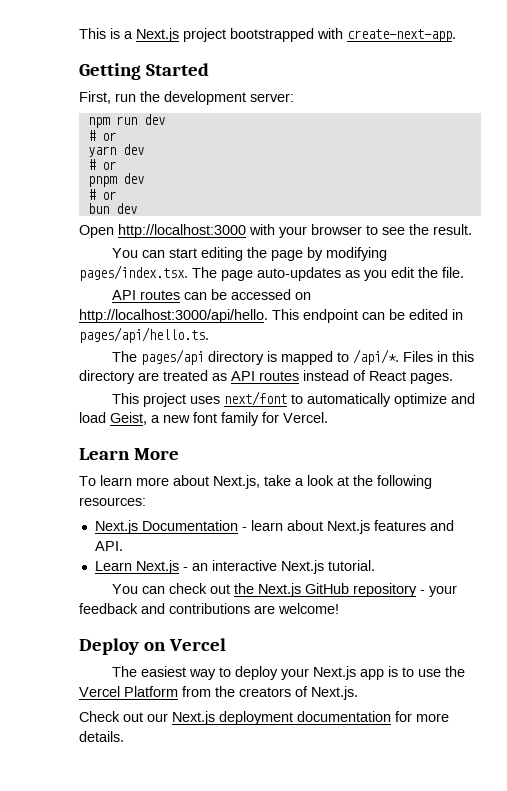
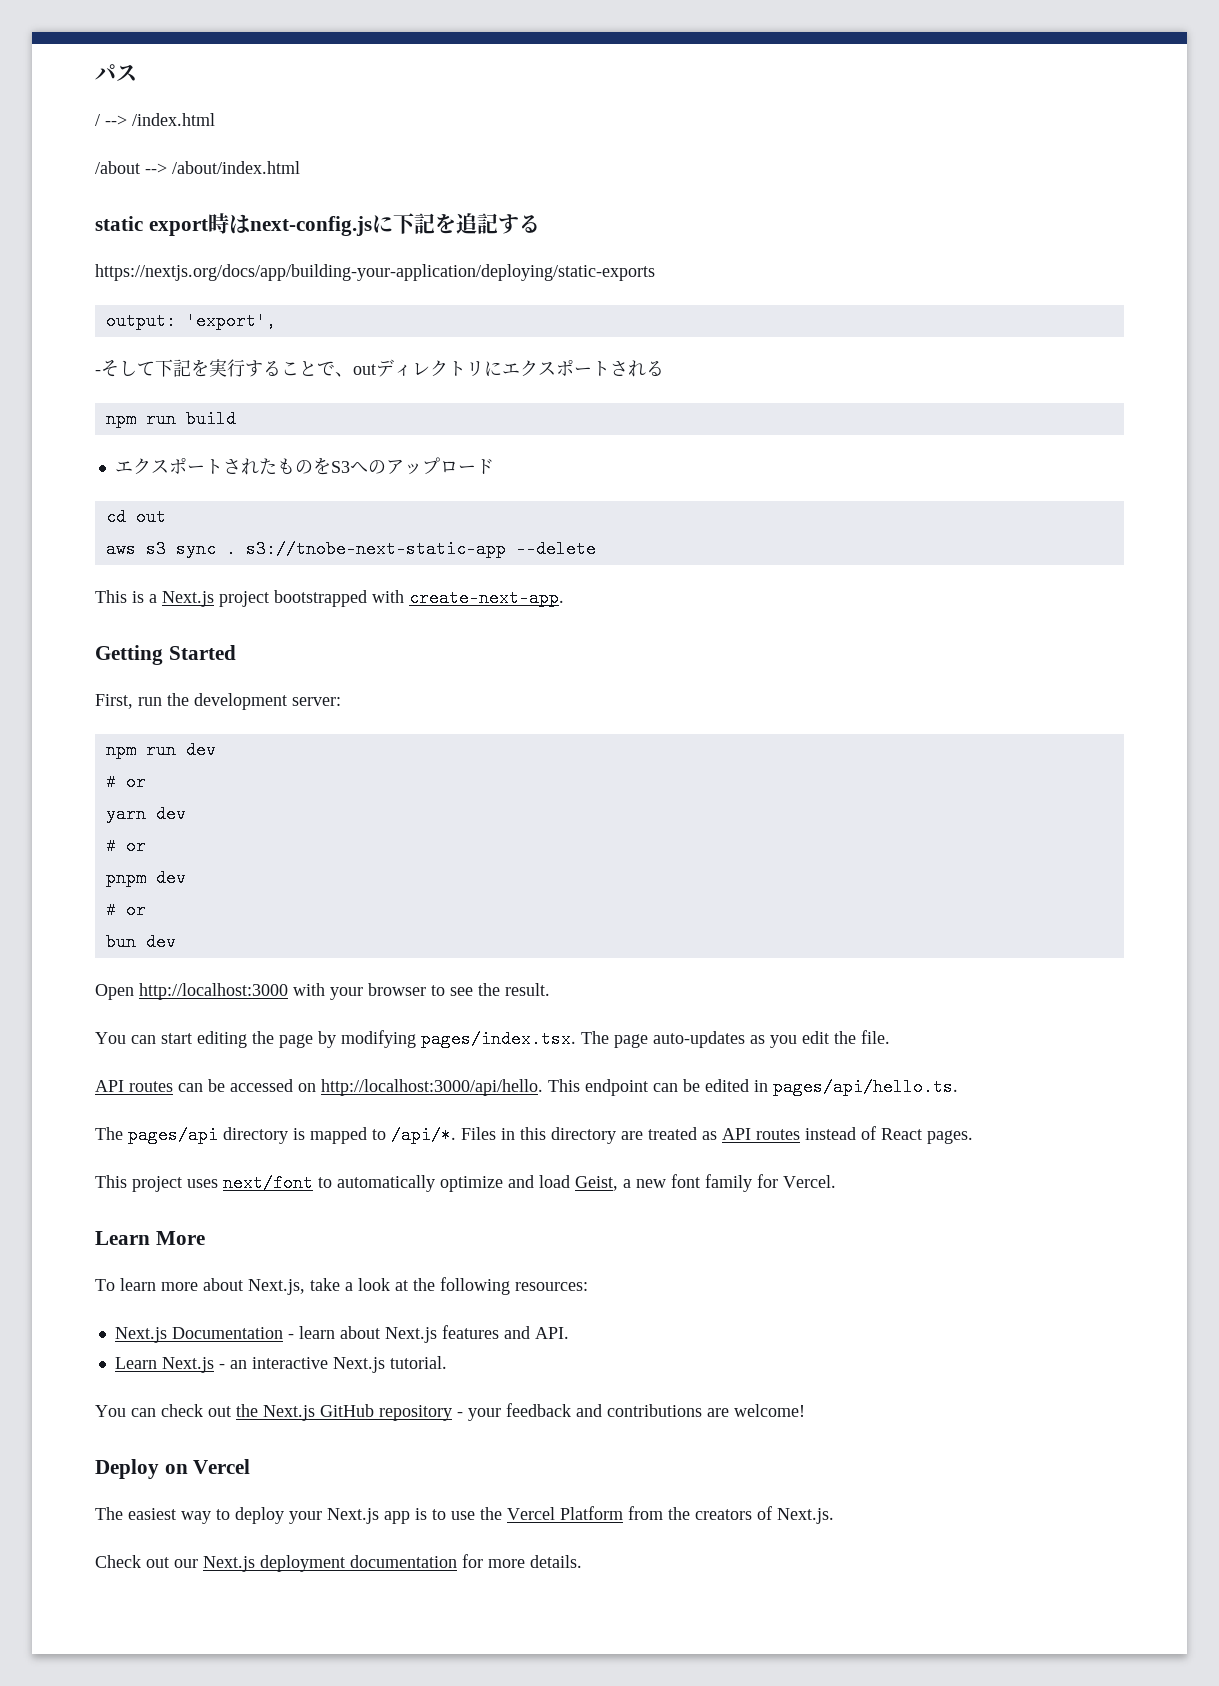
(79, 33) none -> [95,64,137,81] [95,113,215,126] [95,161,300,174] [95,213,540,236] [95,264,655,281] [105,312,276,330] [95,359,664,377] [105,410,236,428] [114,457,494,475] [105,508,166,526] [105,540,596,558] パス // / --> /index.html // /about --> /about/index.html // static export時はnext-config.jsに下記を追記する // https://nextjs.org/docs/app/building-your-application/deploying/static-exports // output: 'export', // -そして下記を実行することで、outディレクトリにエクスポートされる // npm run build // エクスポートされたものをS3へのアップロード // cd out // aws s3 sync . s3://tnobe-next-static-app --delete //

